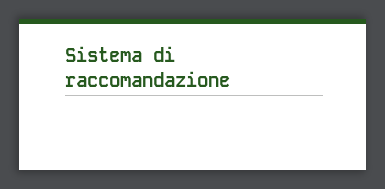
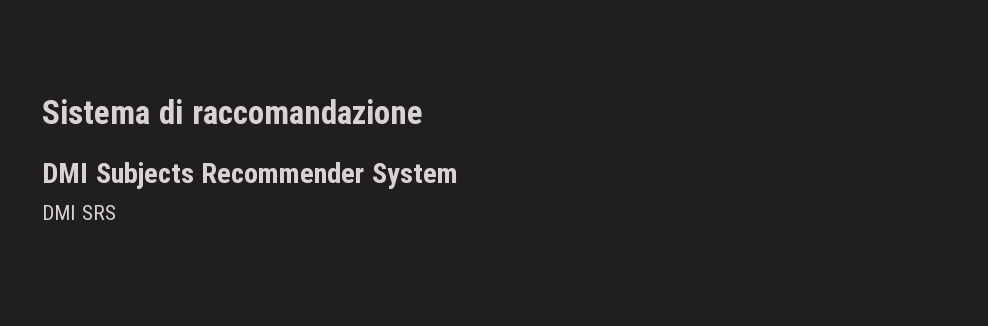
(230, 79) none -> [42,162,459,189] [42,205,116,220] // DMI Subjects Recommender System // DMI SRS

